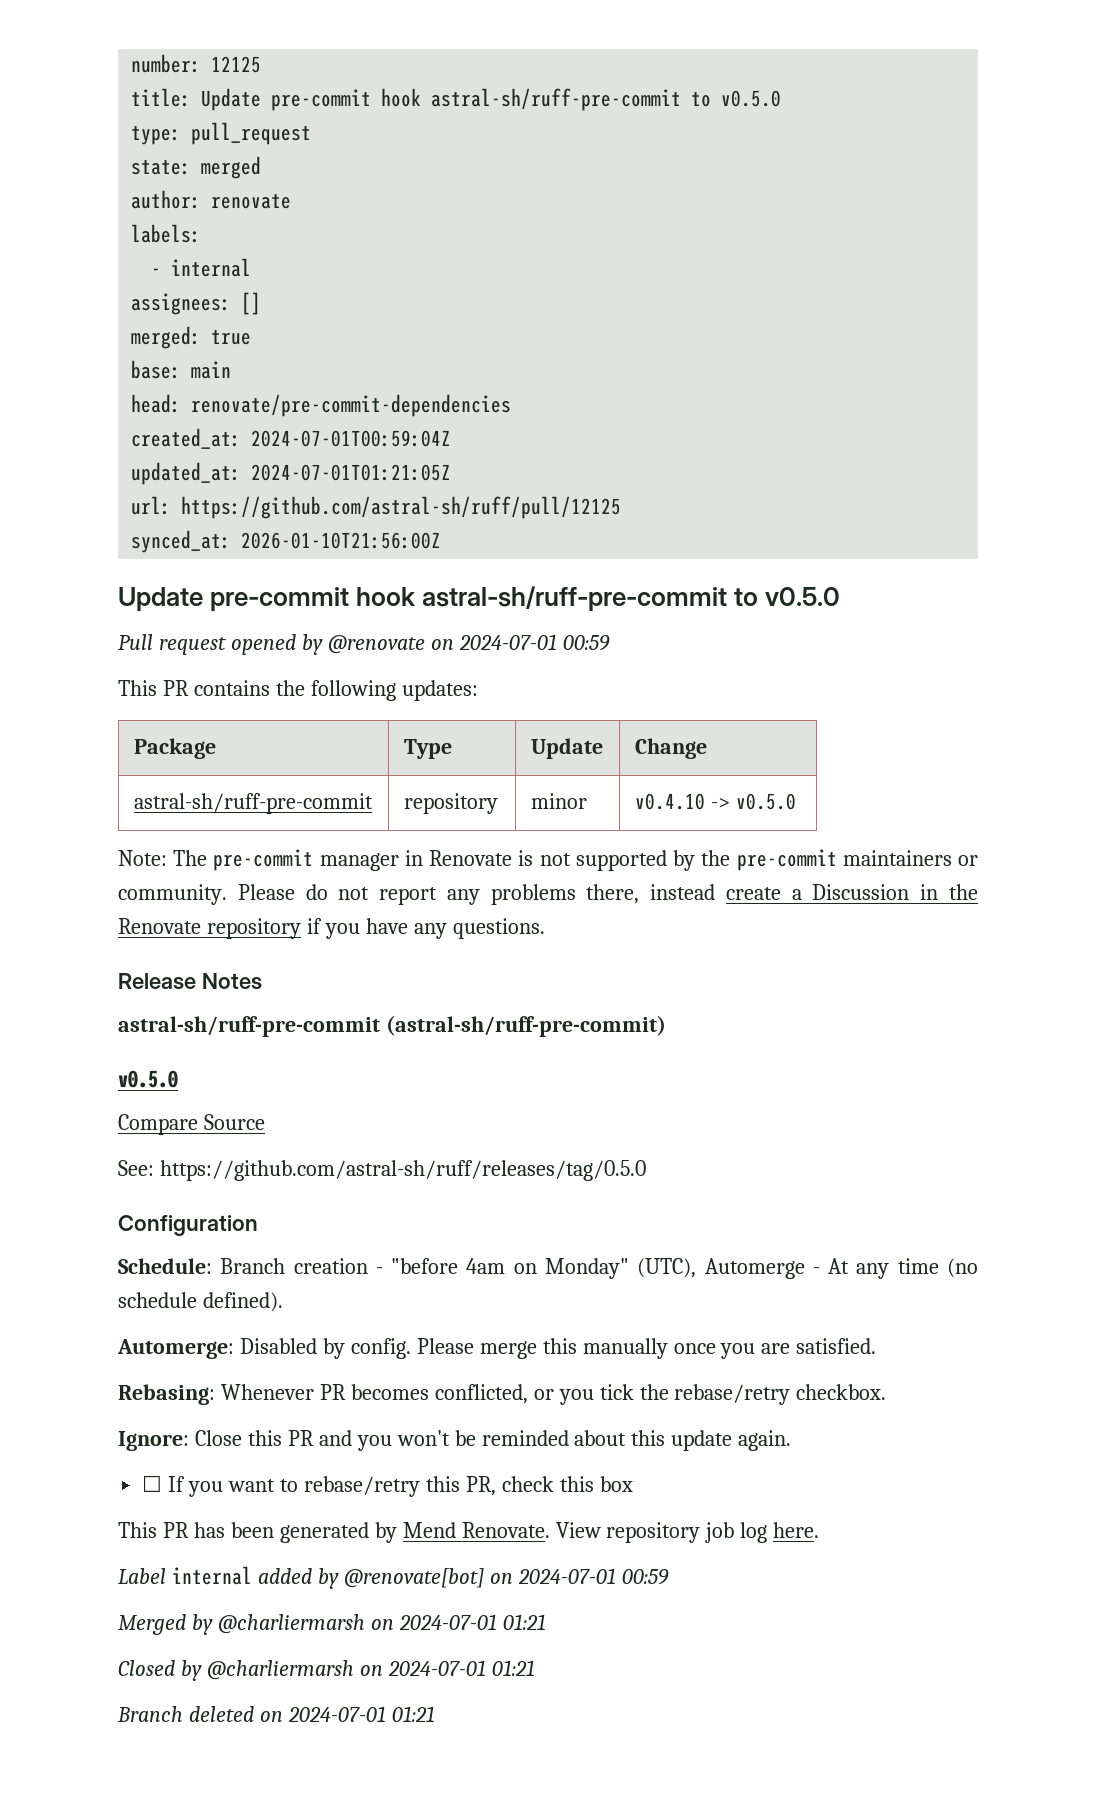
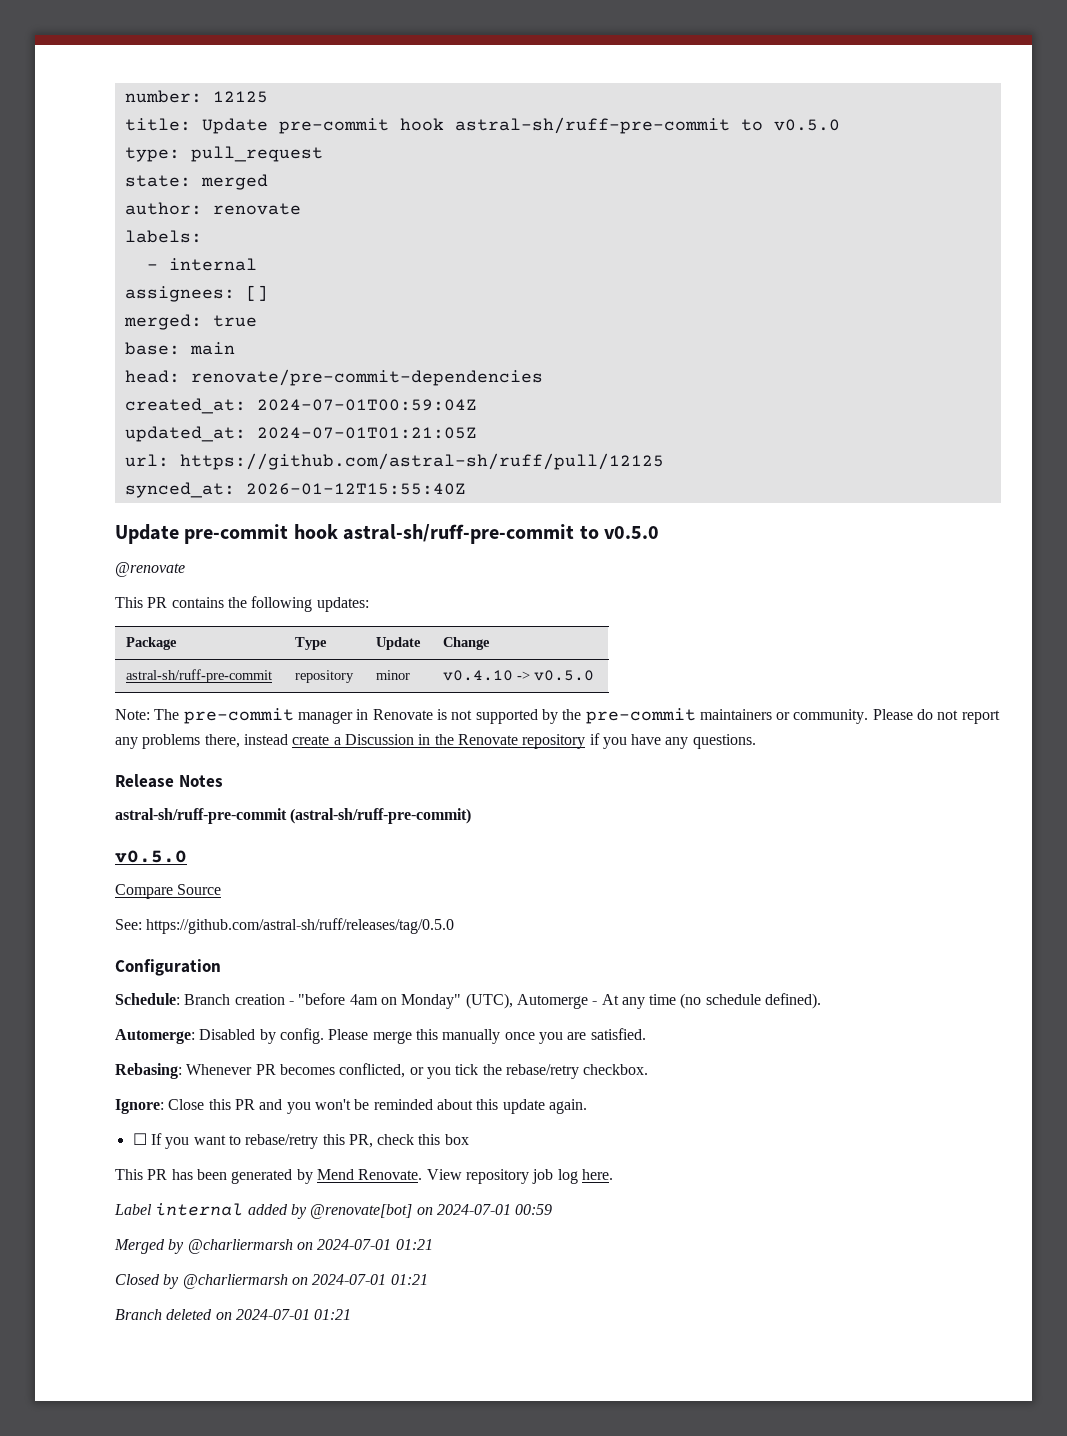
[241,532,442,549] [118,586,841,612] [118,634,610,655] 2026-01-10T21:56:00Z // Update pre-commit hook astral-sh/ruff-pre-commit to v0.5.0 // Pull request opened by @renovate on 2024-07-01 00:59 -> [245,483,466,495] [115,524,659,544] [115,562,185,577] 2026-01-12T15:55:40Z // Update pre-commit hook astral-sh/ruff-pre-commit to v0.5.0 // @renovate

